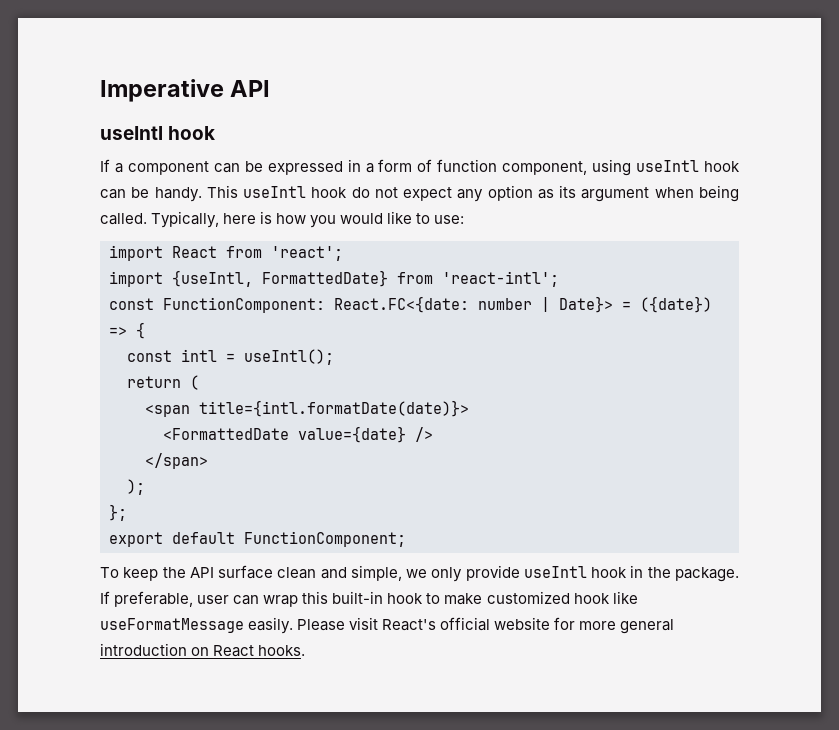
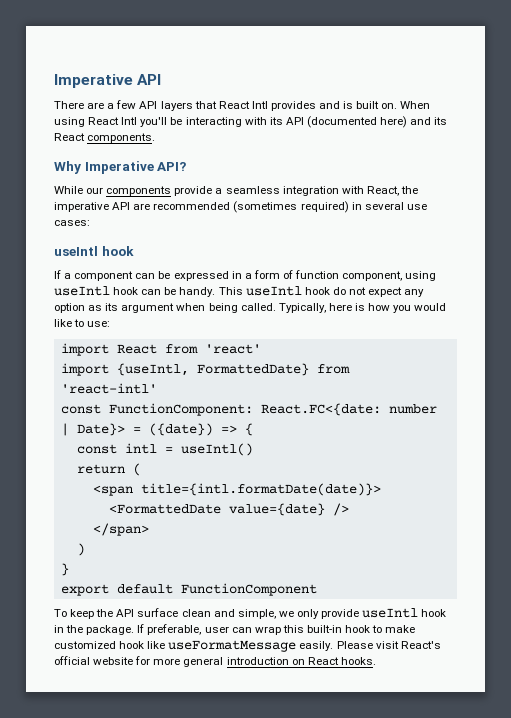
(271, 88) none -> [54,100,431,111] [54,116,448,128] [54,133,156,143] [54,161,187,174] [54,186,418,196] [54,201,427,213] [54,220,90,226] // There are a few API layers that React Intl provides and is built on. When using React Intl you'll be interacting with its API (documented here) and its React components. // Why Imperative API? // While our components provide a seamless integration with React, the imperative API are recommended (sometimes required) in several use cases:
[271,246,343,261] 'react'; -> [204,344,261,354] 'react'
[442,271,559,287] 'react-intl'; -> [60,383,157,394] 'react-intl'
[244,349,334,365] useIntl(); -> [180,443,253,456] useIntl()
[127,479,145,495] [109,504,127,521] ); // }; -> [76,543,85,556] [60,563,69,576] ) // }
[244,531,406,547] FunctionComponent; -> [180,583,317,596] FunctionComponent

